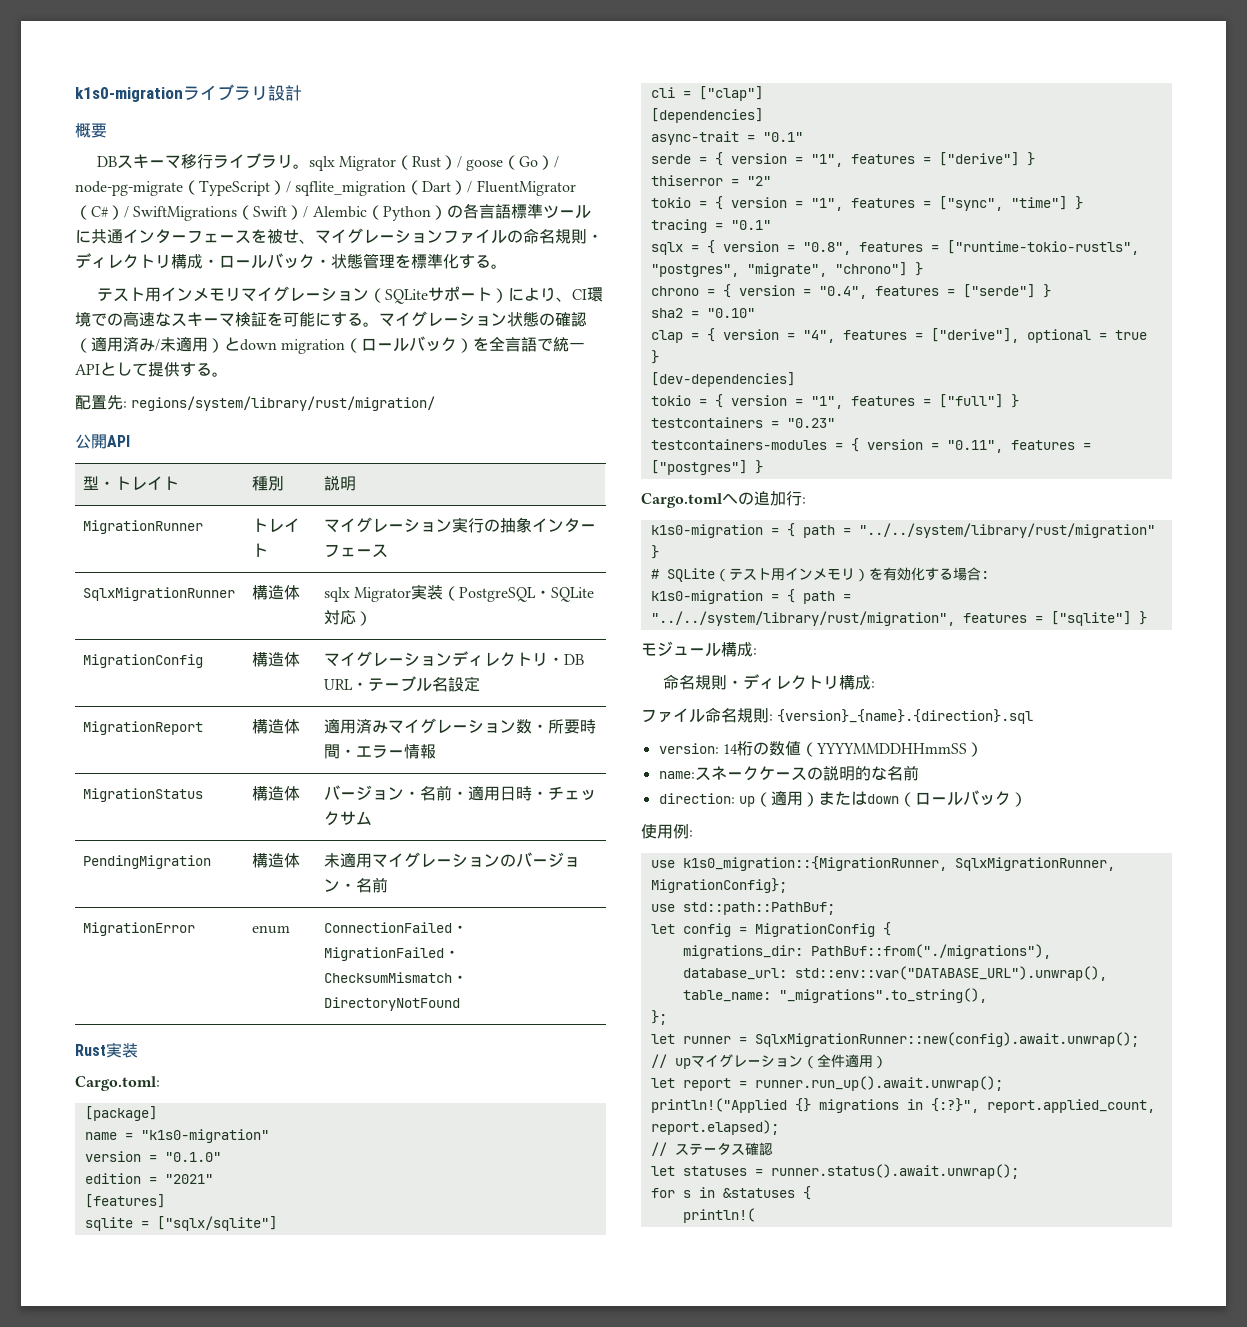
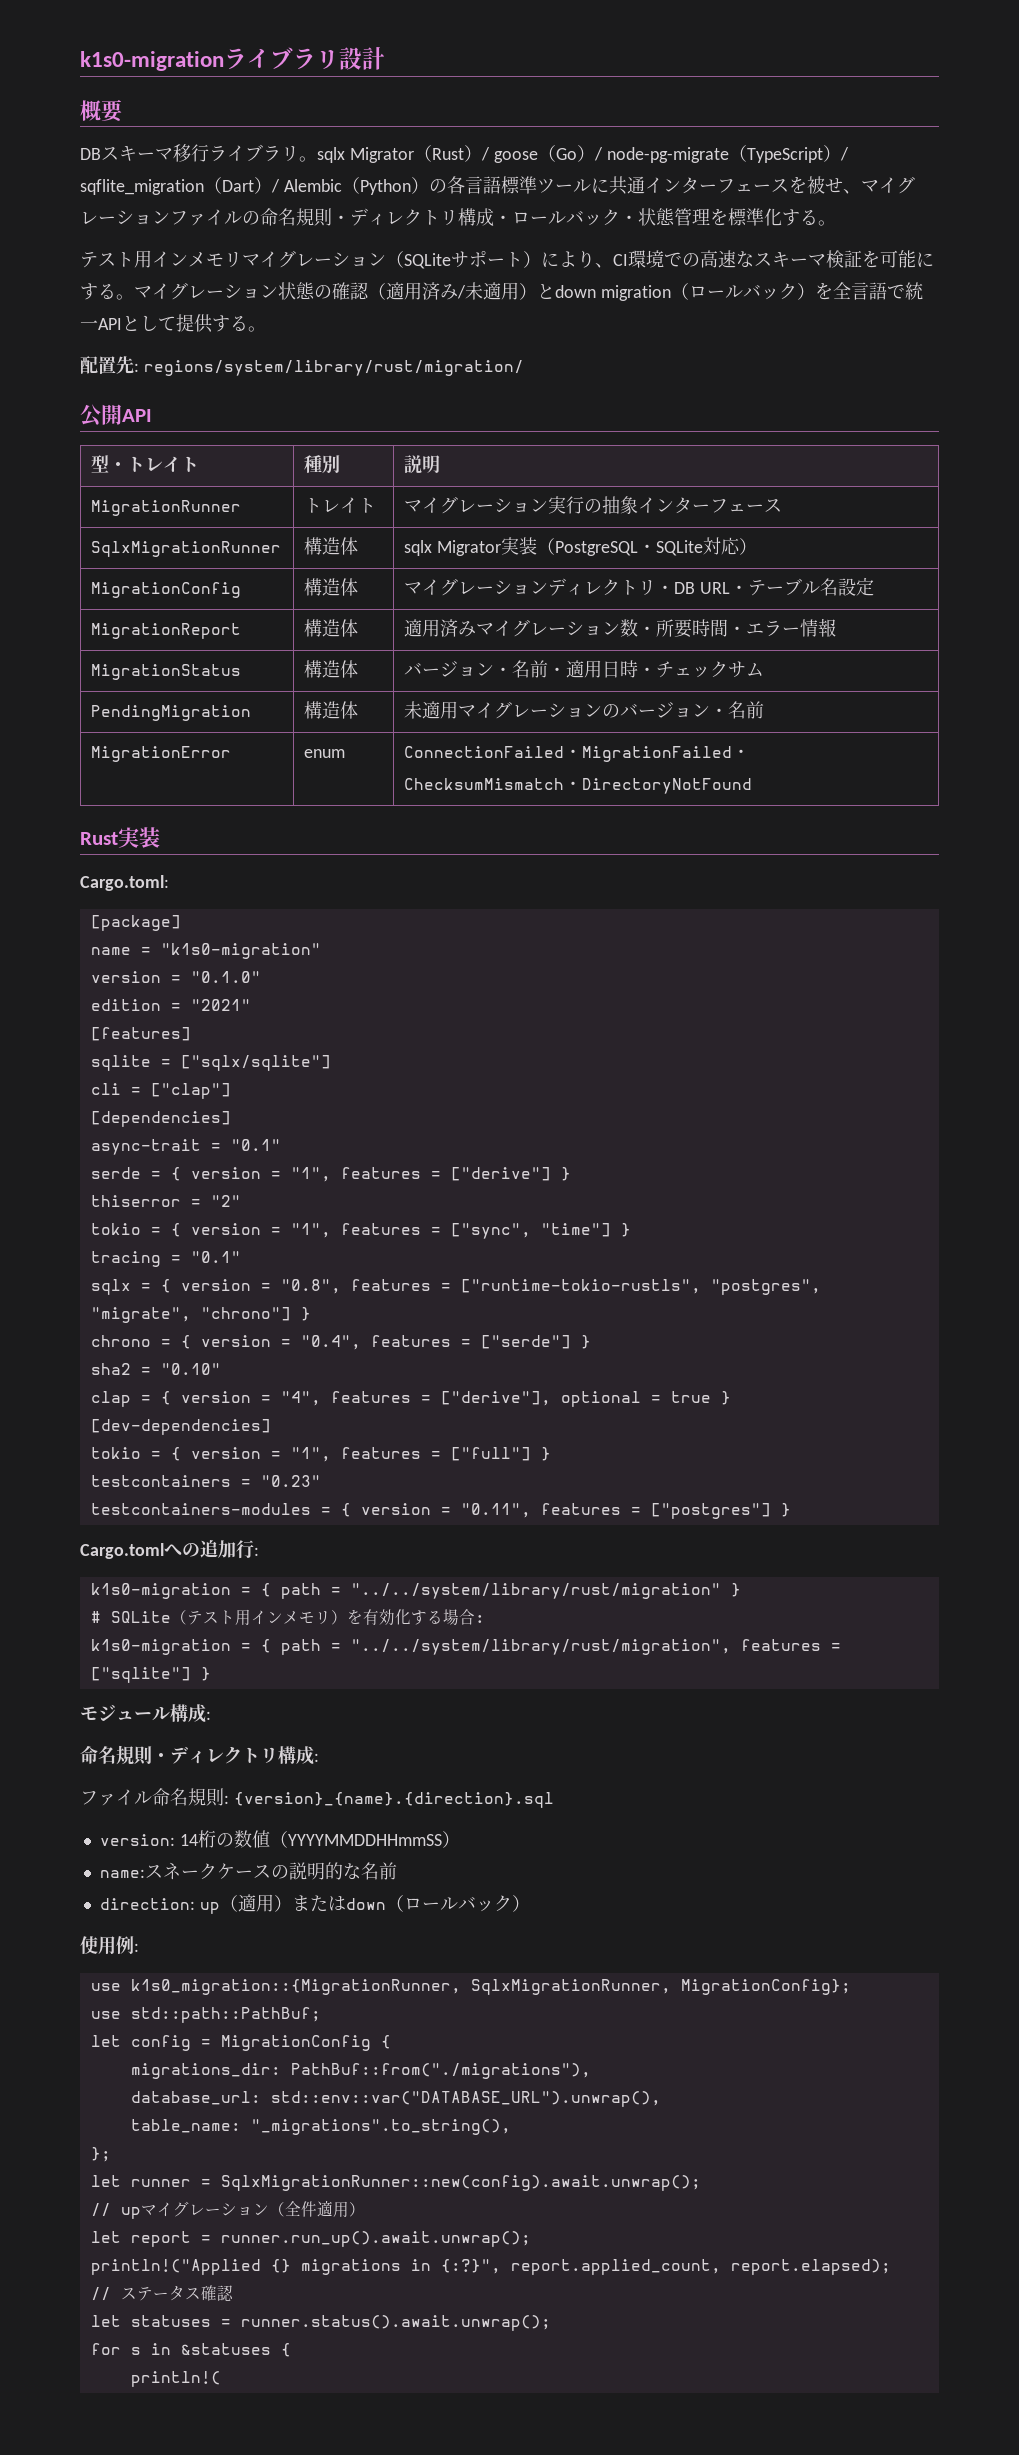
[476,180,576,196] [75,205,309,221] FluentMigrator（C#）/ SwiftMigrations（Swift）/ -> (280, 186) none

